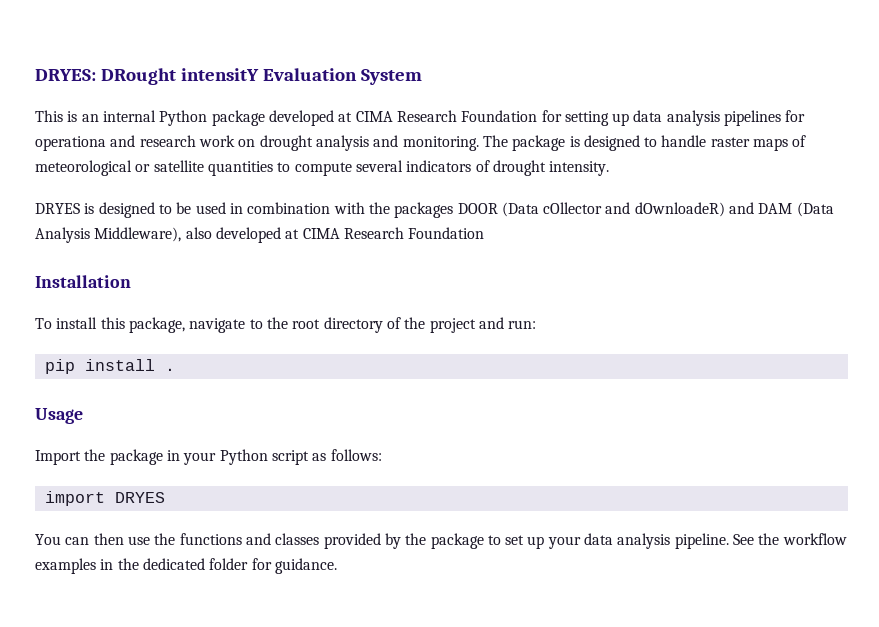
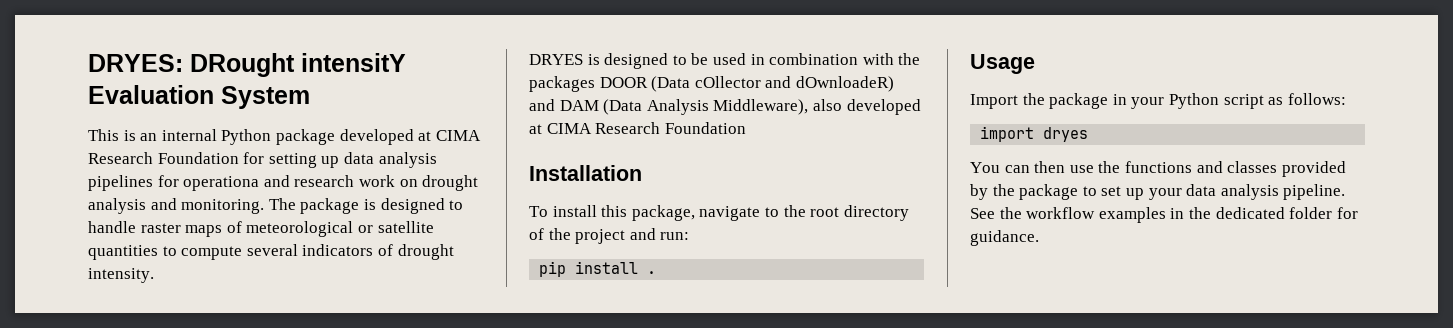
[114,492,165,503] DRYES -> [1043,127,1089,142] dryes

